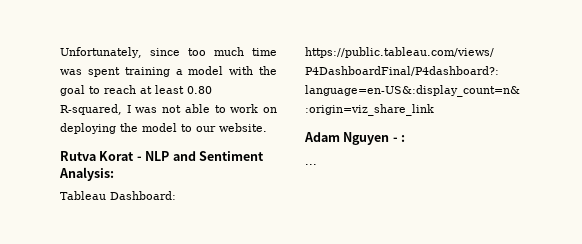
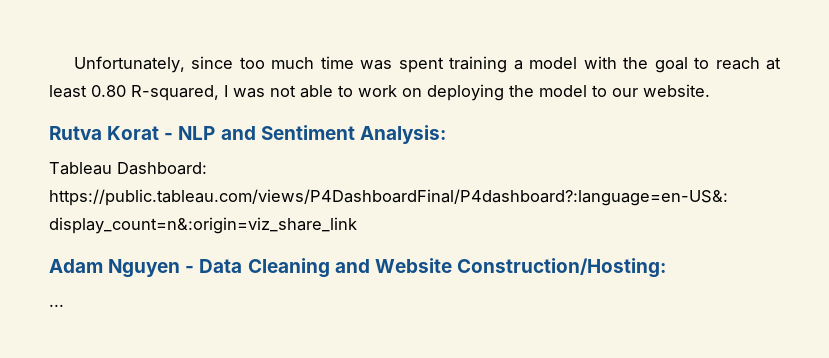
[401,135,406,142] : -> [199,258,666,278] Data Cleaning and Website Construction/Hosting:

